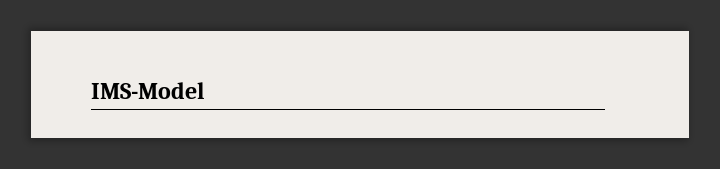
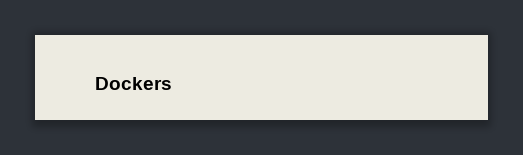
[91,82,204,99] IMS-Model -> [95,77,172,90] Dockers

